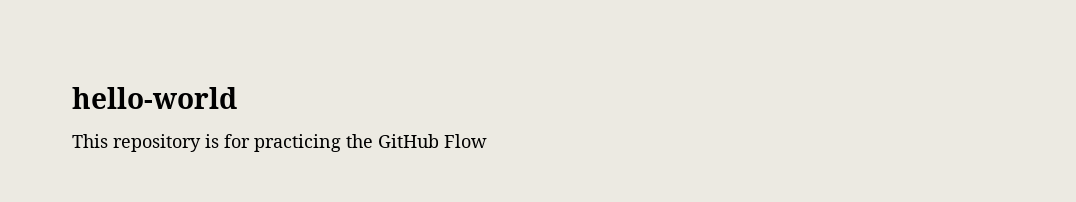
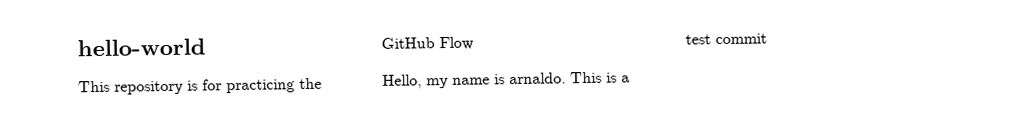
(487, 141) none -> [382,71,630,89] [685,33,767,45] // Hello, my name is arnaldo. This is a test commit

